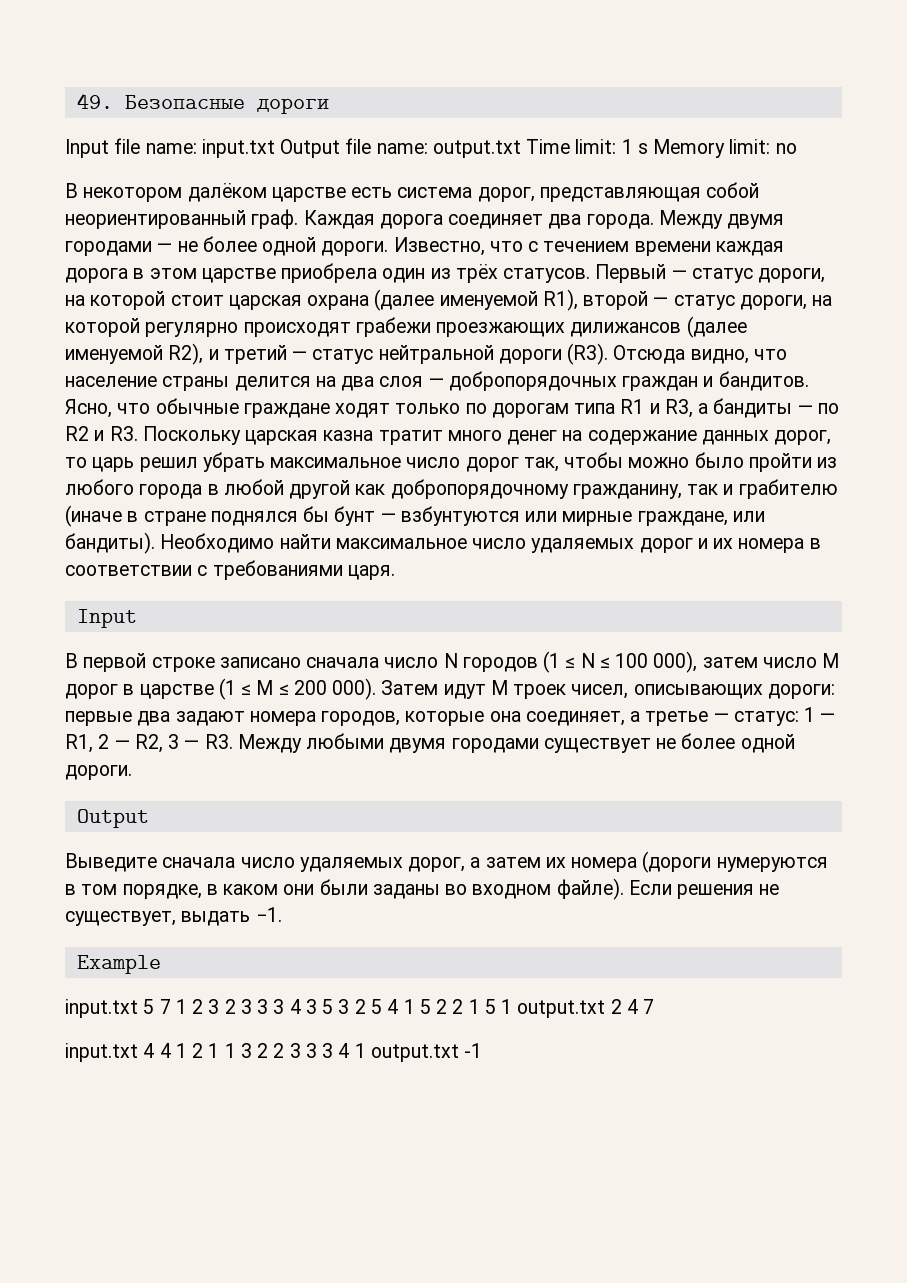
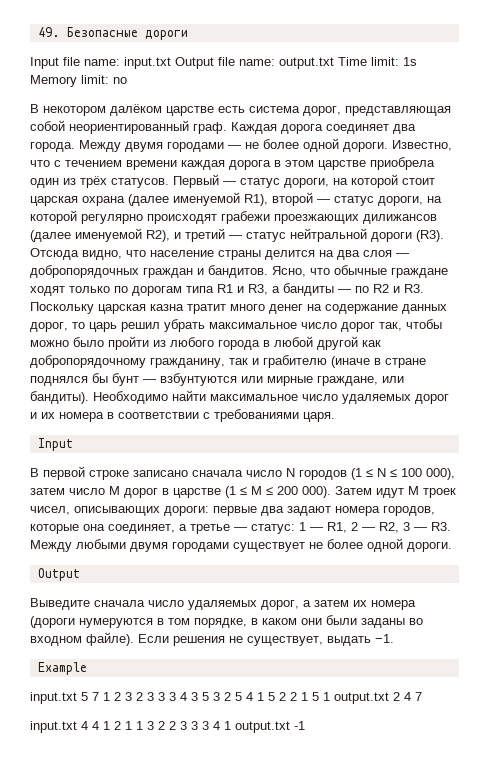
[621,139,648,154] 1 s -> [403,57,417,66] 1s

